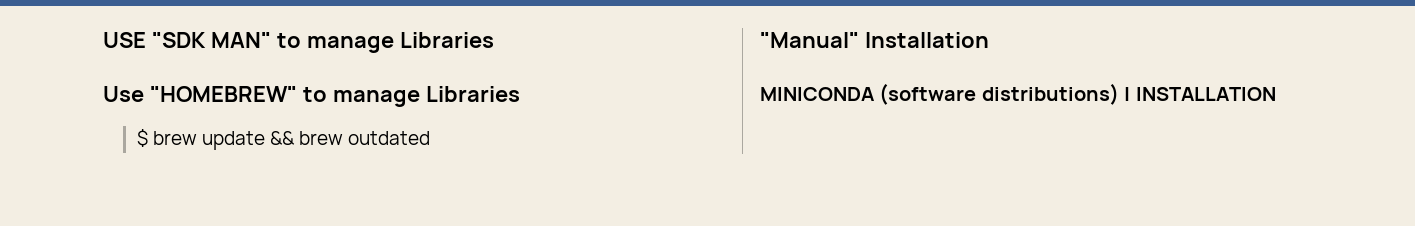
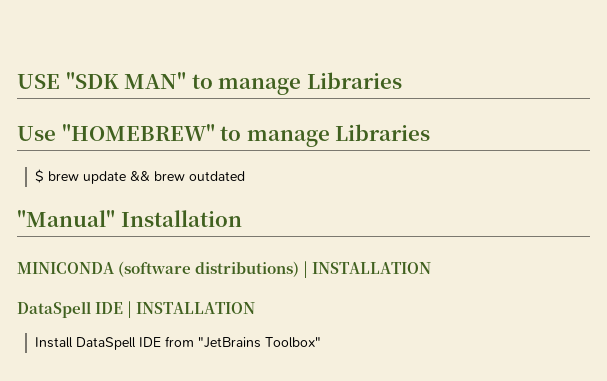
(1276, 94) none -> [17,301,256,318] [35,336,322,350] // DataSpell IDE | INSTALLATION // Install DataSpell IDE from "JetBrains Toolbox"

